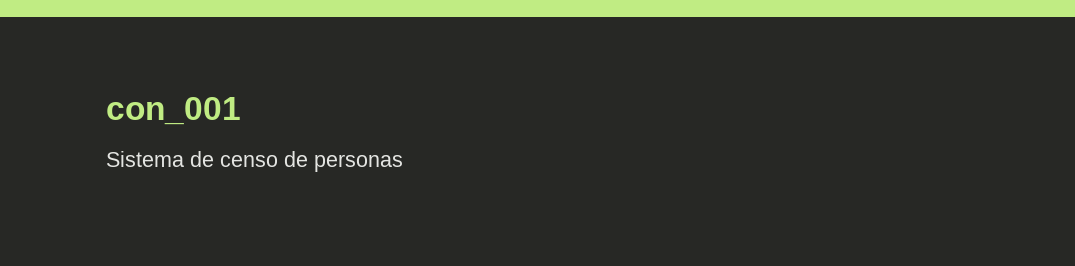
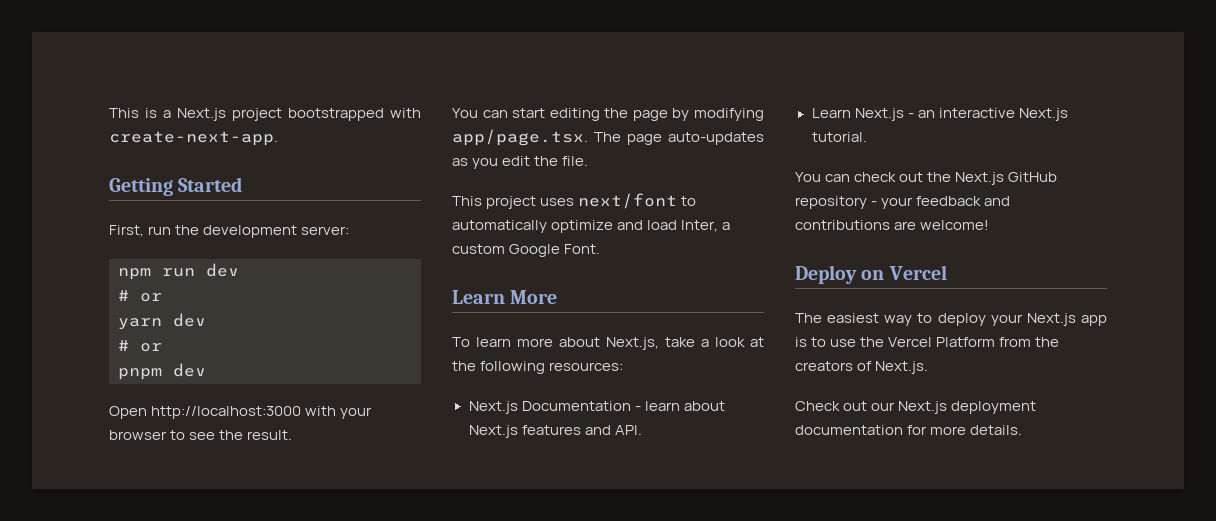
[106,97,241,125] [106,151,403,172] con_001 // Sistema de censo de personas -> [109,108,421,121] [109,131,278,146] [109,177,243,196] [109,225,350,238] [118,263,239,280] [118,290,162,302] [118,313,206,330] [118,340,162,352] [118,363,206,380] [109,406,373,419] [109,430,293,440] [452,108,764,121] [452,129,764,146] [452,156,589,169] [452,193,697,209] [452,220,731,233] [452,244,601,257] [452,290,558,304] [452,337,764,350] [452,361,624,374] [468,401,725,414] [468,425,642,438] [811,108,1068,121] [811,132,867,142] [795,172,1058,185] [795,196,1011,209] [795,220,990,230] [795,265,947,284] [795,313,1107,326] [795,337,1060,347] [795,361,929,374] [795,401,1037,414] [795,425,1023,435] This is a Next.js project bootstrapped with create-next-app. // Getting Started // First, run the development server: // npm run dev // # or // yarn dev // # or // pnpm dev // Open http://localhost:3000 with your browser to see the result. // You can start editing the page by modifying app/page.tsx. The page auto-updates as you edit the file. // This project uses next/font to automatically optimize and load Inter, a custom Google Font. // Learn More // To learn more about Next.js, take a look at the following resources: // Next.js Documentation - learn about Next.js features and API. // Learn Next.js - an interactive Next.js tutorial. // You can check out the Next.js GitHub repository - your feedback and contributions are welcome! // Deploy on Vercel // The easiest way to deploy your Next.js app is to use the Vercel Platform from the creators of Next.js. // Check out our Next.js deployment documentation for more details.

